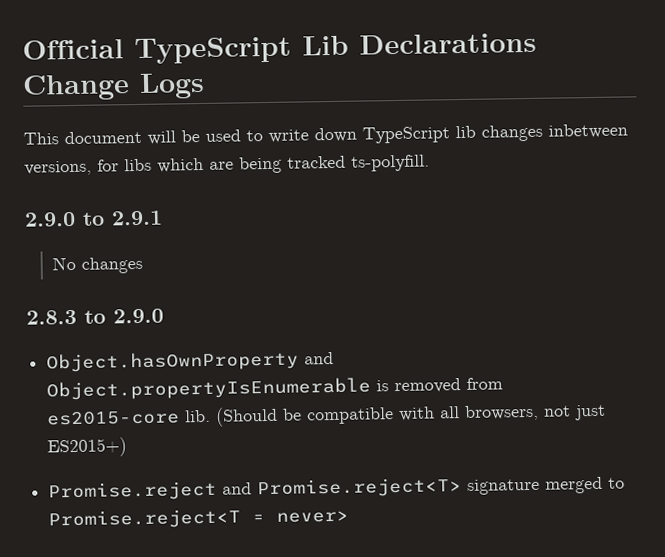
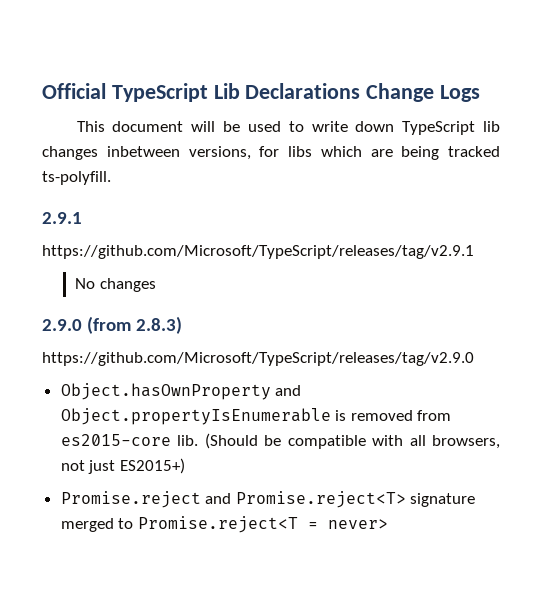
[24,211,105,227] 2.9.0 to -> (111, 178) none
(163, 218) none -> [42,245,474,259] // https://github.com/Microsoft/TypeScript/releases/tag/v2.9.1
[26,308,164,325] 2.8.3 to 2.9.0 -> [42,316,182,334] [42,352,474,366] 2.9.0 (from 2.8.3) // https://github.com/Microsoft/TypeScript/releases/tag/v2.9.0

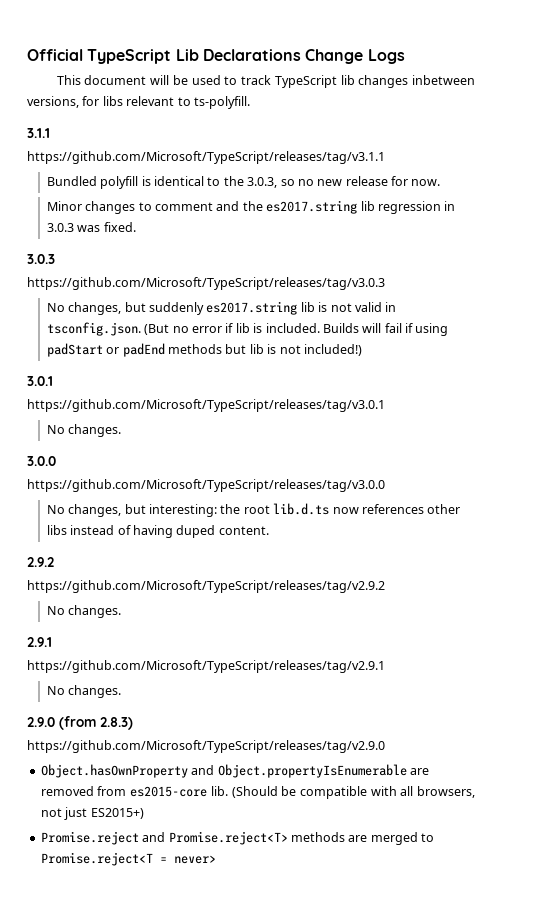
[311,121,395,132] write down -> [241,75,272,85] track
[320,146,500,160] [42,171,111,185] which are being tracked ts-polyfill. -> [126,96,250,109] [27,128,50,138] [27,151,385,164] [46,176,441,189] [46,200,456,214] [46,222,136,232] [27,254,55,264] [27,277,385,290] [46,301,397,315] [46,322,449,336] [46,343,362,357] [27,376,53,386] [27,399,385,412] [46,424,122,437] [27,456,56,466] [27,479,385,492] [46,503,461,517] [46,525,269,538] [27,557,54,567] [27,580,385,593] [46,605,122,618] relevant to ts-polyfill. // 3.1.1 // https://github.com/Microsoft/TypeScript/releases/tag/v3.1.1 // Bundled polyfill is identical to the 3.0.3, so no new release for now. // Minor changes to comment and the es2017.string lib regression in 3.0.3 was fixed. // 3.0.3 // https://github.com/Microsoft/TypeScript/releases/tag/v3.0.3 // No changes, but suddenly es2017.string lib is not valid in tsconfig.json. (But no error if lib is included. Builds will fail if using padStart or padEnd methods but lib is not included!) // 3.0.1 // https://github.com/Microsoft/TypeScript/releases/tag/v3.0.1 // No changes. // 3.0.0 // https://github.com/Microsoft/TypeScript/releases/tag/v3.0.0 // No changes, but interesting: the root lib.d.ts now references other libs instead of having duped content. // 2.9.2 // https://github.com/Microsoft/TypeScript/releases/tag/v2.9.2 // No changes.
[99,278,156,292] changes -> [68,685,122,698] changes.
[335,410,347,421] is -> [409,768,429,775] are
[410,493,476,507] signature -> [290,832,368,842] methods are

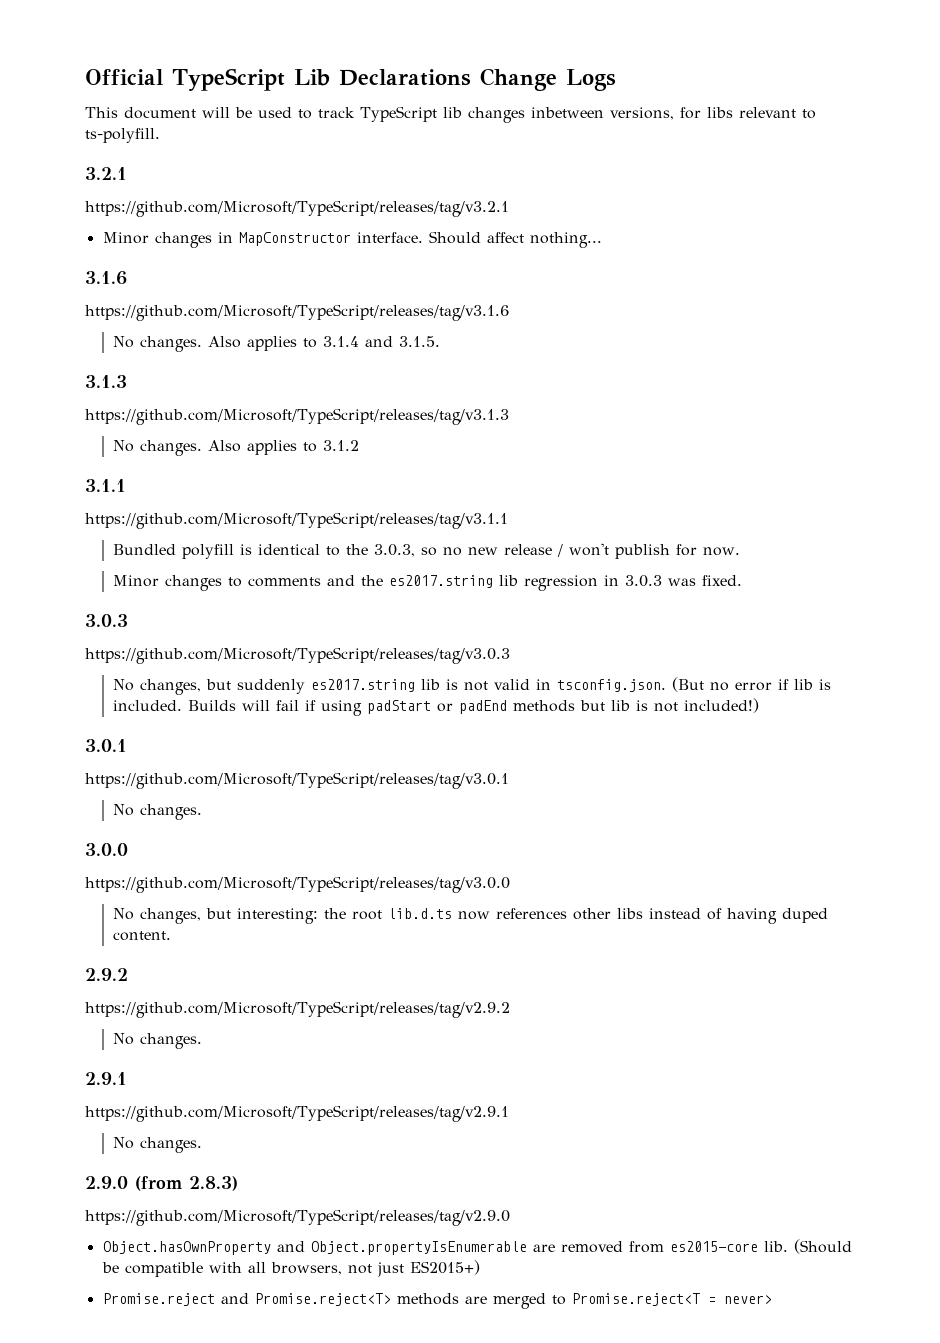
(250, 102) none -> [85,167,127,180] [85,200,509,217] [102,231,602,248] [85,271,127,285] [85,304,509,321] [112,336,440,352] [85,375,127,388] [85,408,509,425] [112,440,359,456] // 3.2.1 // https://github.com/Microsoft/TypeScript/releases/tag/v3.2.1 // Minor changes in MapConstructor interface. Should affect nothing... // 3.1.6 // https://github.com/Microsoft/TypeScript/releases/tag/v3.1.6 // No changes. Also applies to 3.1.4 and 3.1.5. // 3.1.3 // https://github.com/Microsoft/TypeScript/releases/tag/v3.1.3 // No changes. Also applies to 3.1.2
(388, 181) none -> [556,543,670,559] / won't publish
[155,202,214,211] comment -> [247,577,321,587] comments

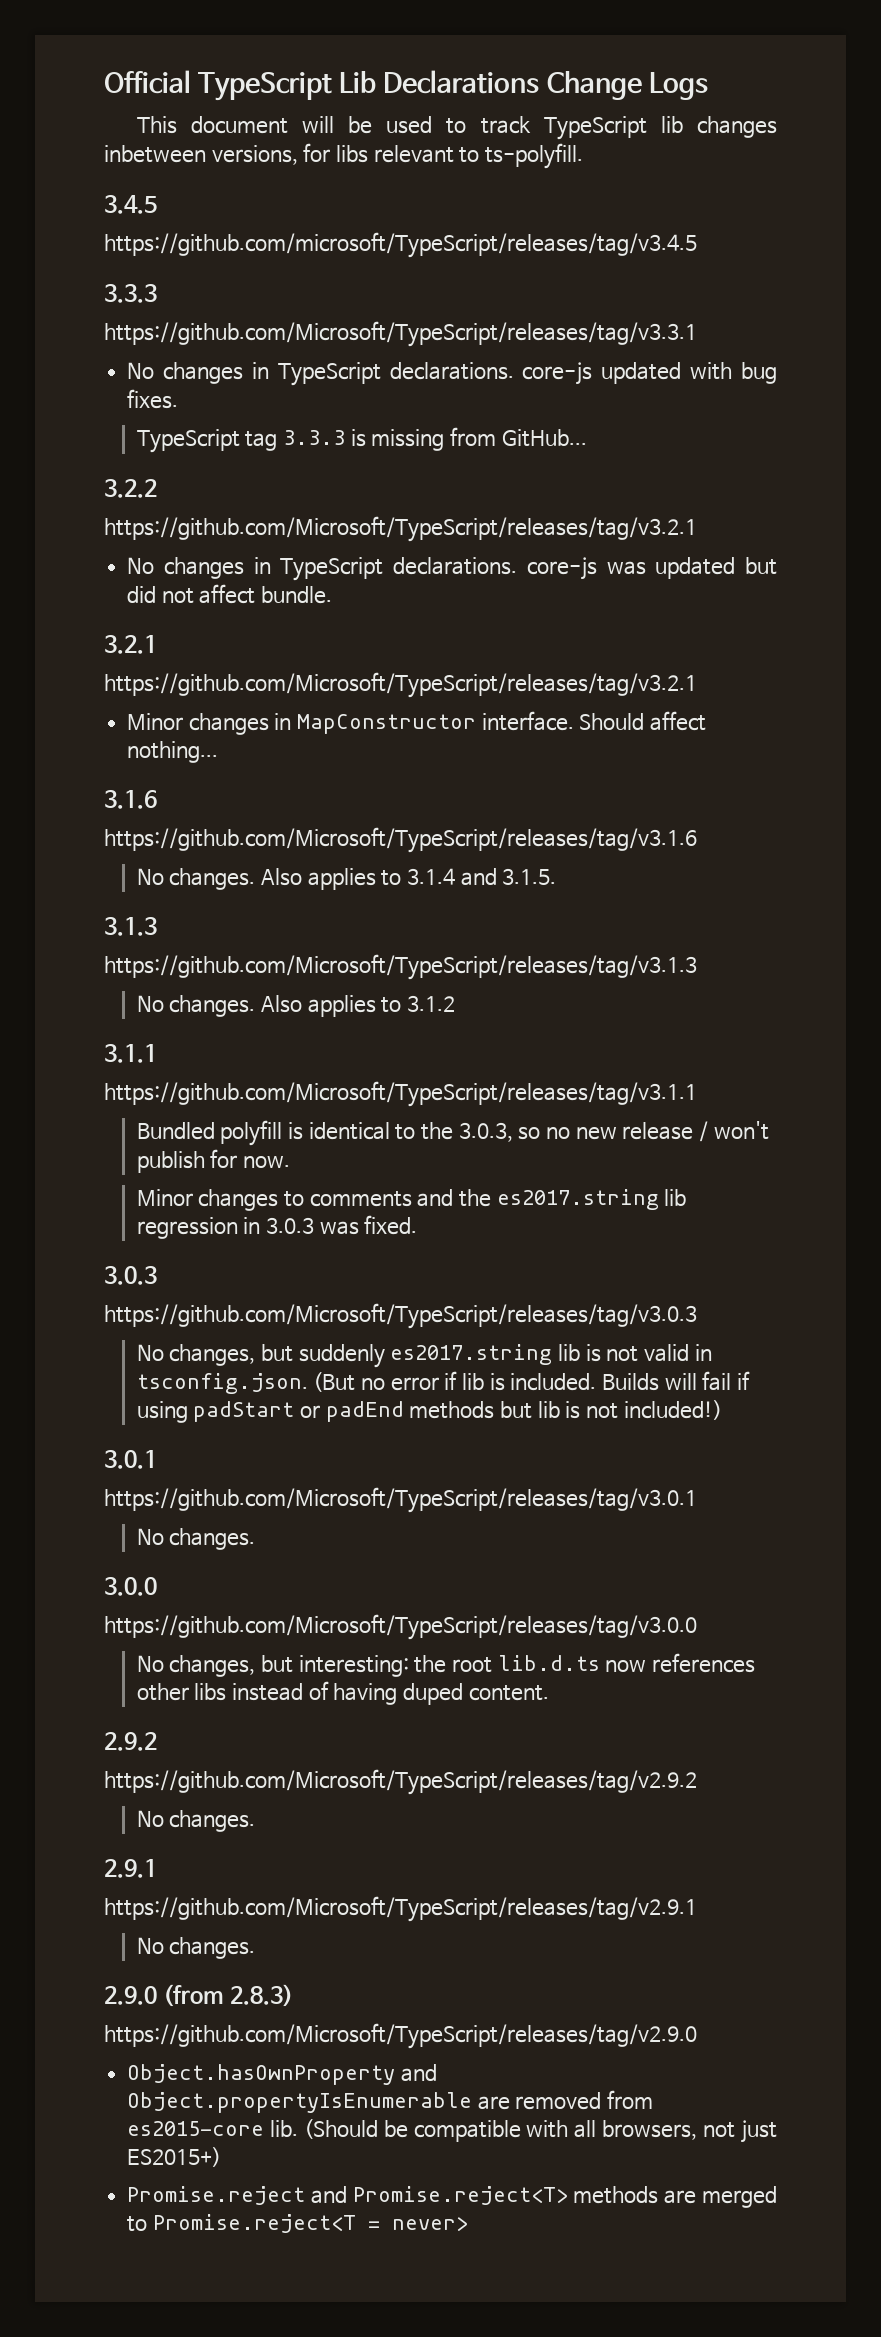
(160, 135) none -> [104,195,157,214] [104,232,697,258] [104,284,157,303] [104,321,697,347] [127,362,777,386] [127,389,179,409] [136,427,587,453] [104,479,157,498] [104,516,697,542] [127,557,777,581] [127,584,333,604] // 3.4.5 // https://github.com/microsoft/TypeScript/releases/tag/v3.4.5 // 3.3.3 // https://github.com/Microsoft/TypeScript/releases/tag/v3.3.1 // No changes in TypeScript declarations. core-js updated with bug fixes. // TypeScript tag 3.3.3 is missing from GitHub... // 3.2.2 // https://github.com/Microsoft/TypeScript/releases/tag/v3.2.1 // No changes in TypeScript declarations. core-js was updated but did not affect bundle.

